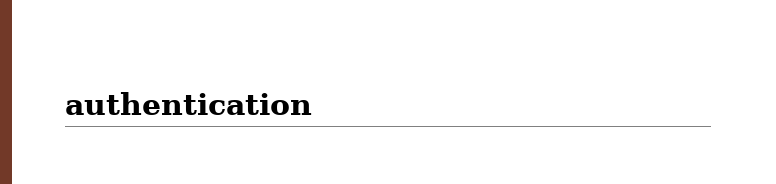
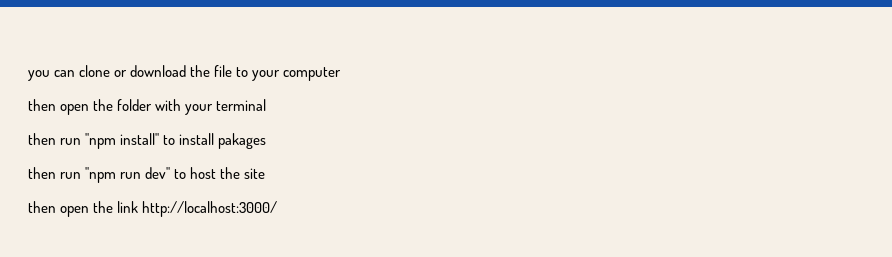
[65,92,312,115] authentication -> [28,65,342,81] [28,99,267,115] [28,133,267,149] [28,167,266,183] [28,201,278,217] you can clone or download the file to your computer // then open the folder with your terminal // then run "npm install" to install pakages // then run "npm run dev" to host the site // then open the link http://localhost:3000/

